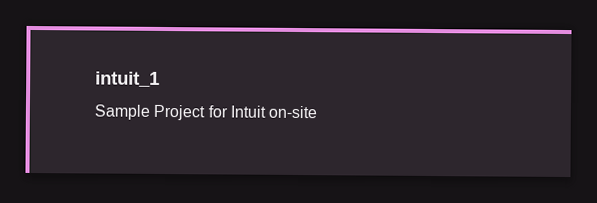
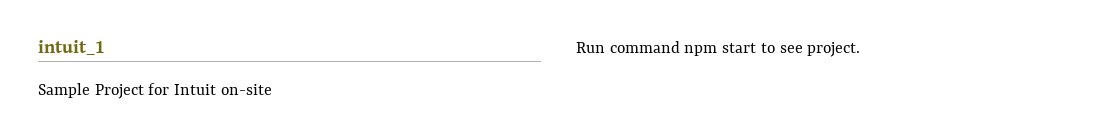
(318, 112) none -> [576,41,861,57] // Run command npm start to see project.

